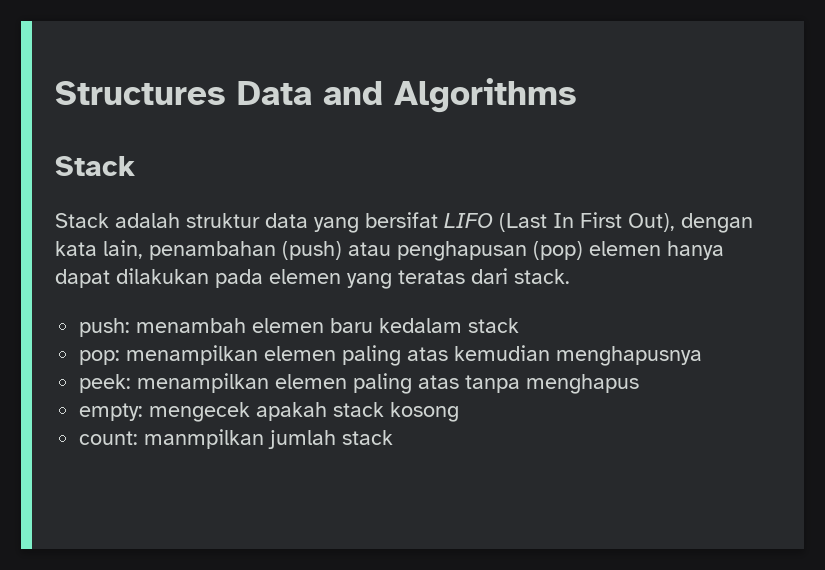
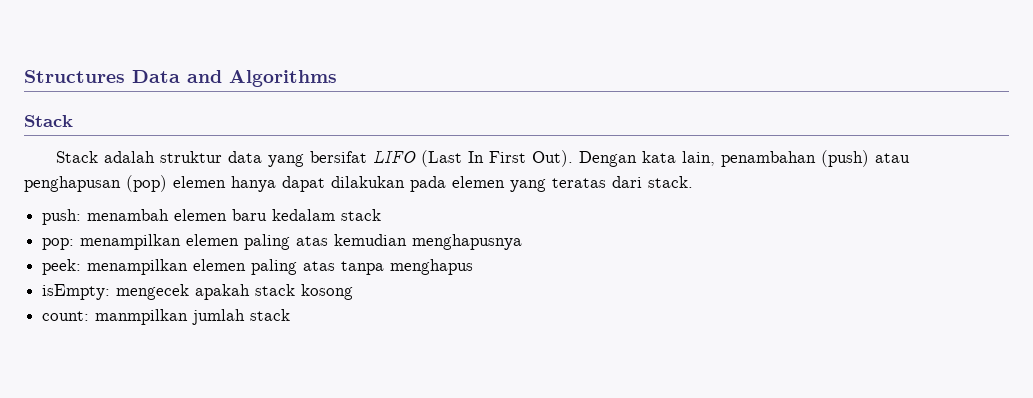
[628,213,753,233] Out), dengan -> [531,150,637,167] Out). Dengan
[79,403,144,421] empty: -> [42,284,111,300] isEmpty:

